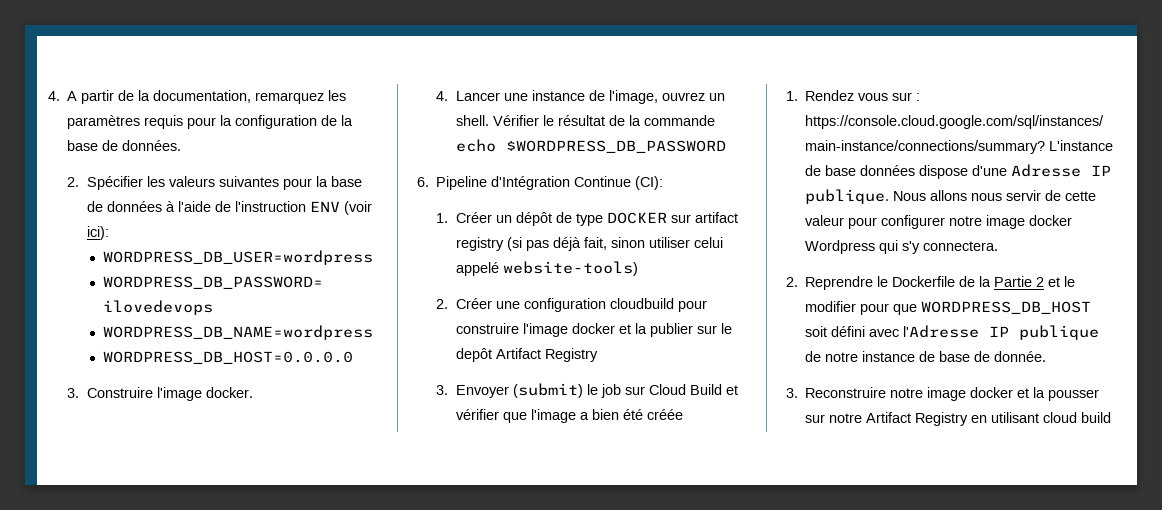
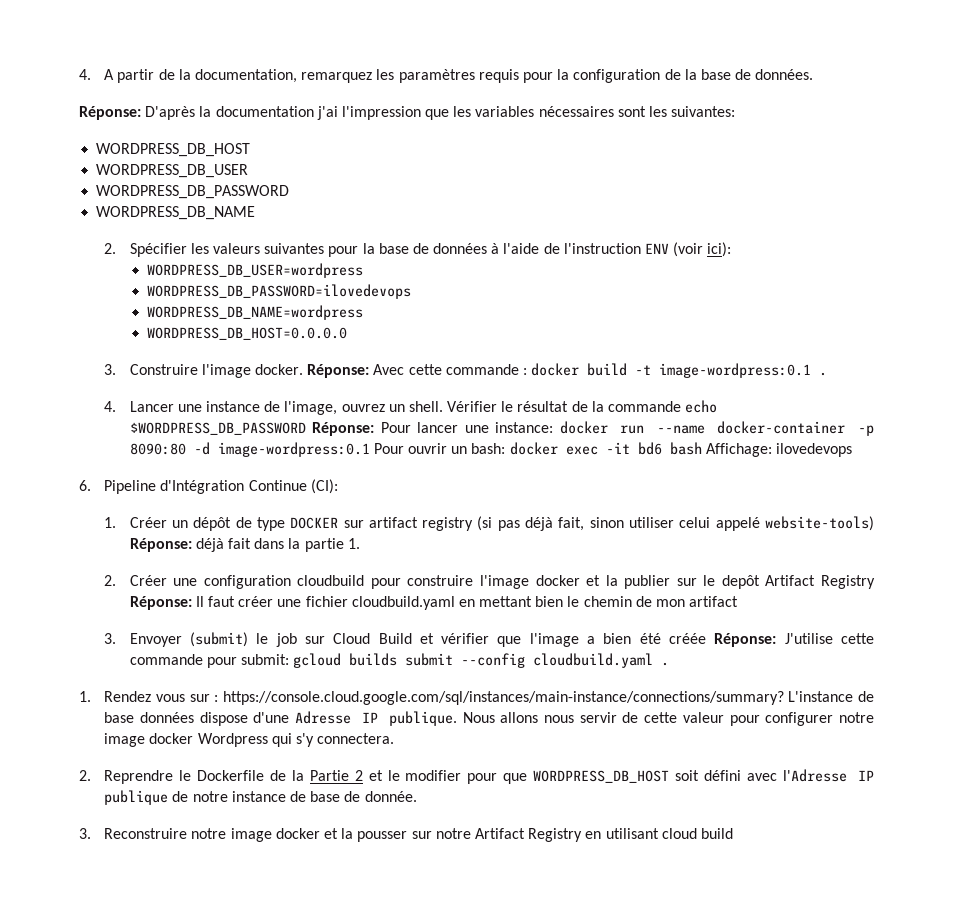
(182, 145) none -> [79,106,736,120] [96,143,251,157] [96,164,249,178] [96,185,290,199] [96,206,256,220] // Réponse: D'après la documentation j'ai l'impression que les variables nécessaires sont les suivantes: // WORDPRESS_DB_HOST // WORDPRESS_DB_USER // WORDPRESS_DB_PASSWORD // WORDPRESS_DB_NAME
(253, 392) none -> [307,363,828,378] Réponse: Avec cette commande : docker build -t image-wordpress:0.1 .
(726, 146) none -> [312,421,875,436] [129,442,852,457] Réponse: Pour lancer une instance: docker run --name docker-container -p 8090:80 -d image-wordpress:0.1 Pour ouvrir un bash: docker exec -it bd6 bash Affichage: ilovedevops
(638, 268) none -> [129,538,360,552] Réponse: déjà fait dans la partie 1.
(598, 355) none -> [129,596,739,610] Réponse: Il faut créer une fichier cloudbuild.yaml en mettant bien le chemin de mon artifact
(683, 414) none -> [714,633,874,647] [129,653,670,668] Réponse: J'utilise cette commande pour submit: gcloud builds submit --config cloudbuild.yaml .

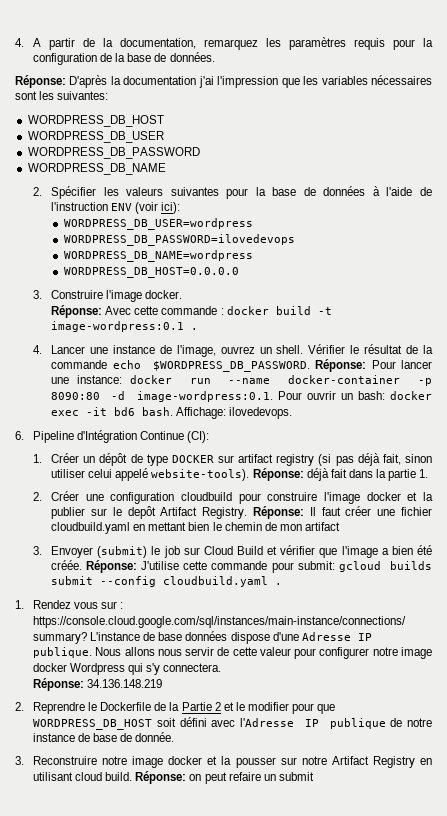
(303, 369) none -> (183, 294) //
[129,422,306,435] $WORDPRESS_DB_PASSWORD -> [152,361,310,372] $WORDPRESS_DB_PASSWORD.
[217,442,370,457] image-wordpress:0.1 -> [136,391,273,402] image-wordpress:0.1.
[669,442,852,457] bash Affichage: ilovedevops -> [142,407,293,419] bash. Affichage: ilovedevops.
[764,516,874,531] website-tools) -> [151,469,250,481] website-tools).
[821,575,876,589] Registry -> [202,507,248,519] Registry.
[669,633,707,644] créée -> [51,560,83,570] créée.
(395, 738) none -> [33,678,163,691] // Réponse: 34.136.148.219
[700,828,733,839] build -> [105,771,314,784] build. Réponse: on peut refaire un submit

